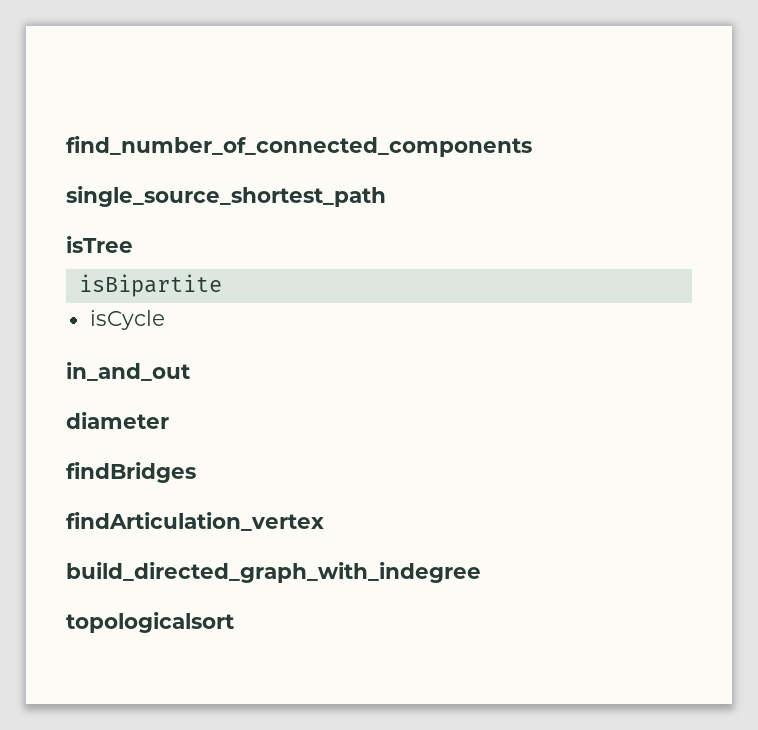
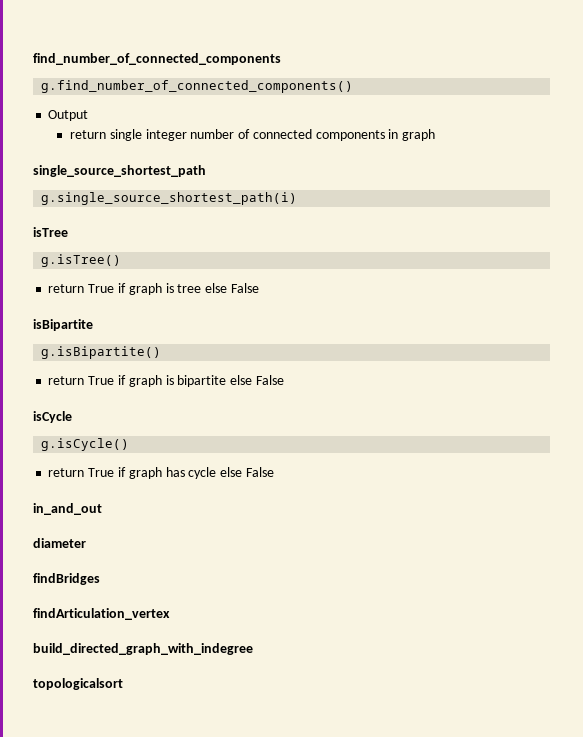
(532, 146) none -> [41,80,354,93] [48,110,89,121] [69,129,436,141] // g.find_number_of_connected_components() // Output // return single integer number of connected components in graph
(386, 196) none -> [41,192,298,205] // g.single_source_shortest_path(i)
[78,274,222,297] [89,310,165,330] isBipartite // isCycle -> [41,254,122,267] [48,283,259,295] [33,319,93,331] [41,346,162,359] [48,375,284,387] [33,411,72,423] [41,438,130,451] [48,467,274,479] g.isTree() // return True if graph is tree else False // isBipartite // g.isBipartite() // return True if graph is bipartite else False // isCycle // g.isCycle() // return True if graph has cycle else False

